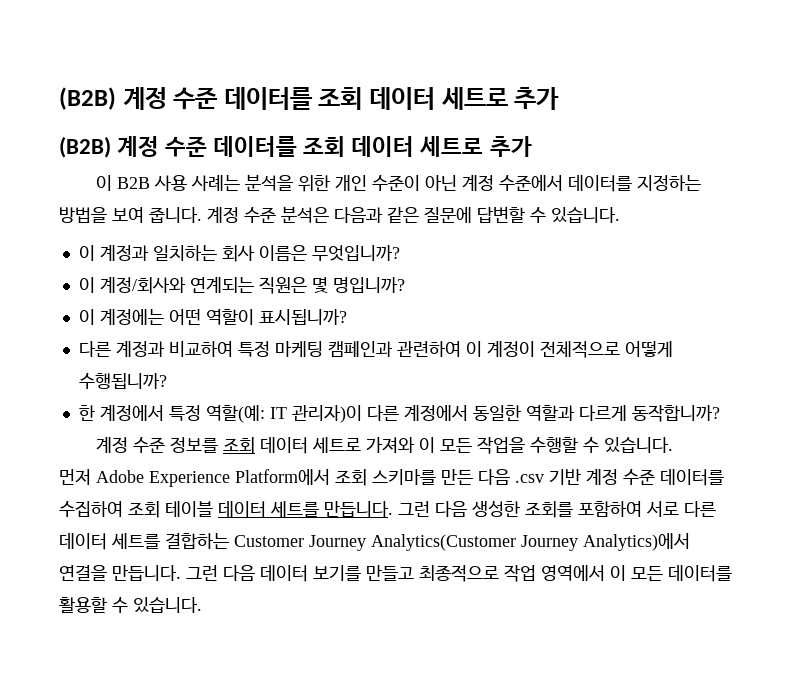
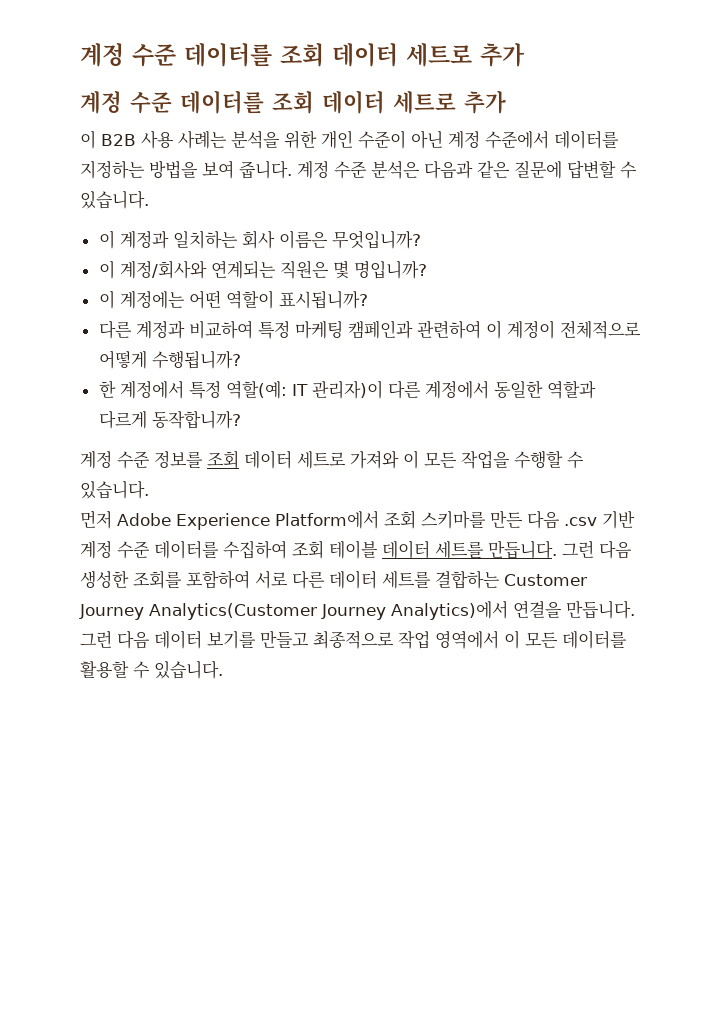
[59,87,560,110] [59,136,111,158] (B2B) 계정 수준 데이터를 조회 데이터 세트로 추가 // (B2B) -> [80,43,525,67] 계정 수준 데이터를 조회 데이터 세트로 추가 //

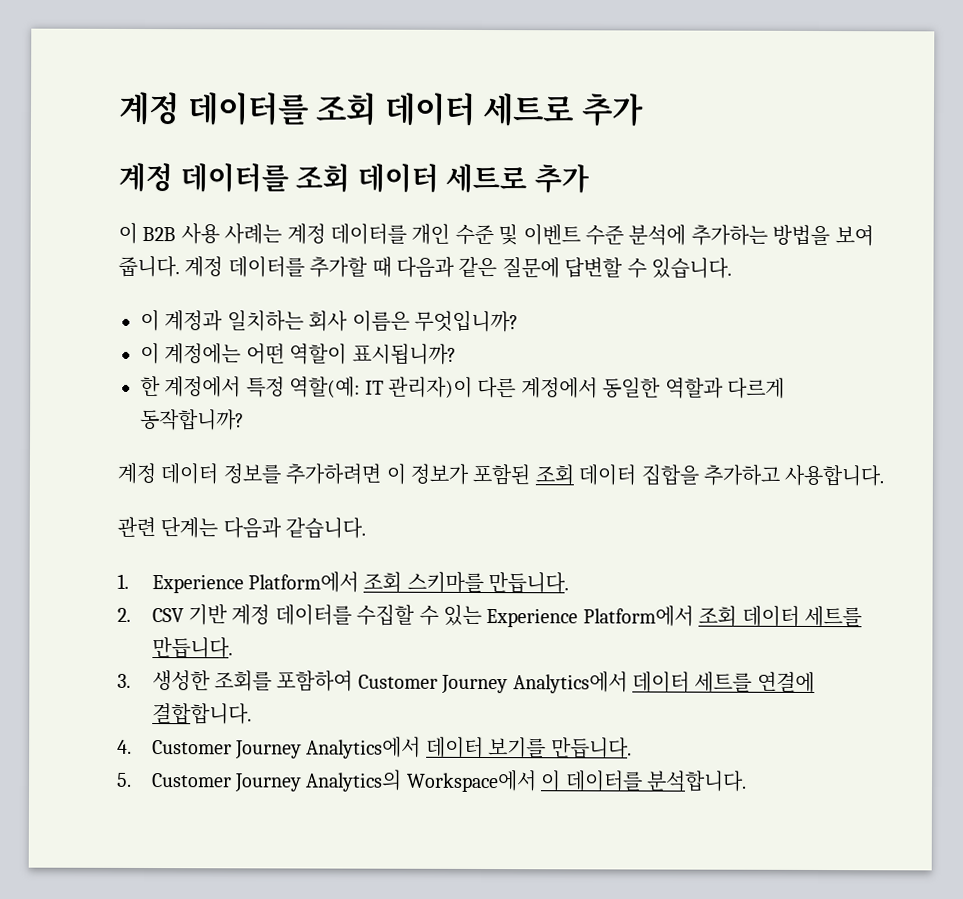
[80,43,176,67] 계정 수준 -> [118,91,180,126] 계정
[130,91,172,114] 수준 -> (173, 177) none
[231,130,619,149] [80,161,145,179] 분석을 위한 개인 수준이 아닌 계정 수준에서 데이터를 지정하는 -> [286,223,768,246] 계정 데이터를 개인 수준 및 이벤트 수준 분석에 추가하는
[334,161,420,179] 수준 분석은 -> [227,256,392,278] 데이터를 추가할 때
[98,260,427,279] // 이 계정/회사와 연계되는 직원은 몇 명입니까? -> (518, 321) none
[98,320,641,339] [98,350,241,369] // 다른 계정과 비교하여 특정 마케팅 캠페인과 관련하여 이 계정이 전체적으로 어떻게 수행됩니까? -> (456, 354) none
[117,450,584,469] [80,481,149,499] [80,510,635,530] [80,540,378,559] 수준 정보를 조회 데이터 세트로 가져와 이 모든 작업을 수행할 수 있습니다. // 먼저 Adobe Experience Platform에서 조회 스키마를 만든 다음 .csv 기반 계정 수준 데이터를 수집하여 조회 테이블 -> [160,463,885,487] [117,516,367,539] [117,571,570,594] [117,604,738,628] 데이터 정보를 추가하려면 이 정보가 포함된 조회 데이터 집합을 추가하고 사용합니다. // 관련 단계는 다음과 같습니다. // 1. Experience Platform에서 조회 스키마를 만듭니다. // 2. CSV 기반 계정 데이터를 수집할 수 있는 Experience Platform에서 조회
[562,540,632,559] 그런 다음 -> [117,673,131,688] // 3.
[255,570,587,589] [79,600,635,620] [80,630,627,649] [80,661,223,679] 서로 다른 데이터 세트를 결합하는 Customer Journey Analytics(Customer Journey Analytics)에서 연결을 만듭니다. 그런 다음 데이터 보기를 만들고 최종적으로 작업 영역에서 이 모든 데이터를 활용할 수 있습니다. -> [357,671,815,695] [151,703,252,725] [117,736,632,760] [116,769,748,793] Customer Journey Analytics에서 데이터 세트를 연결에 결합합니다. // 4. Customer Journey Analytics에서 데이터 보기를 만듭니다. // 5. Customer Journey Analytics의 Workspace에서 이 데이터를 분석합니다.

